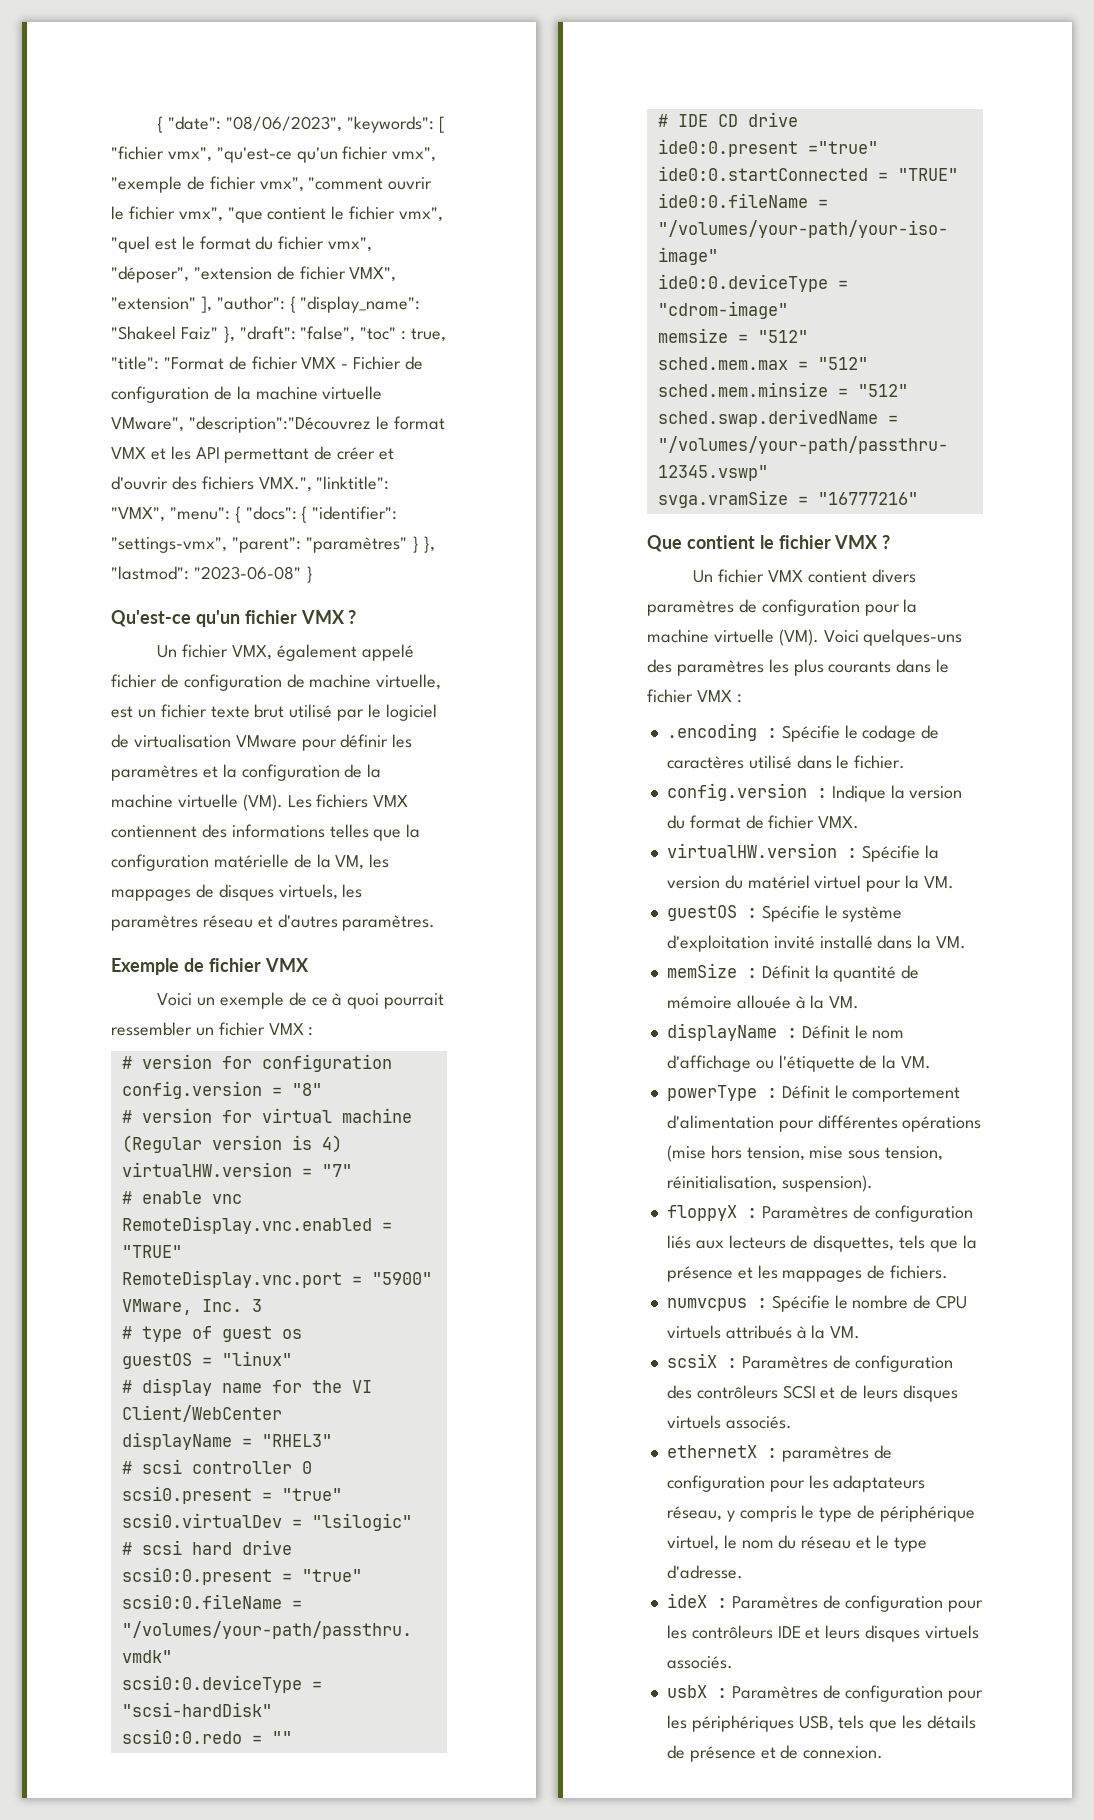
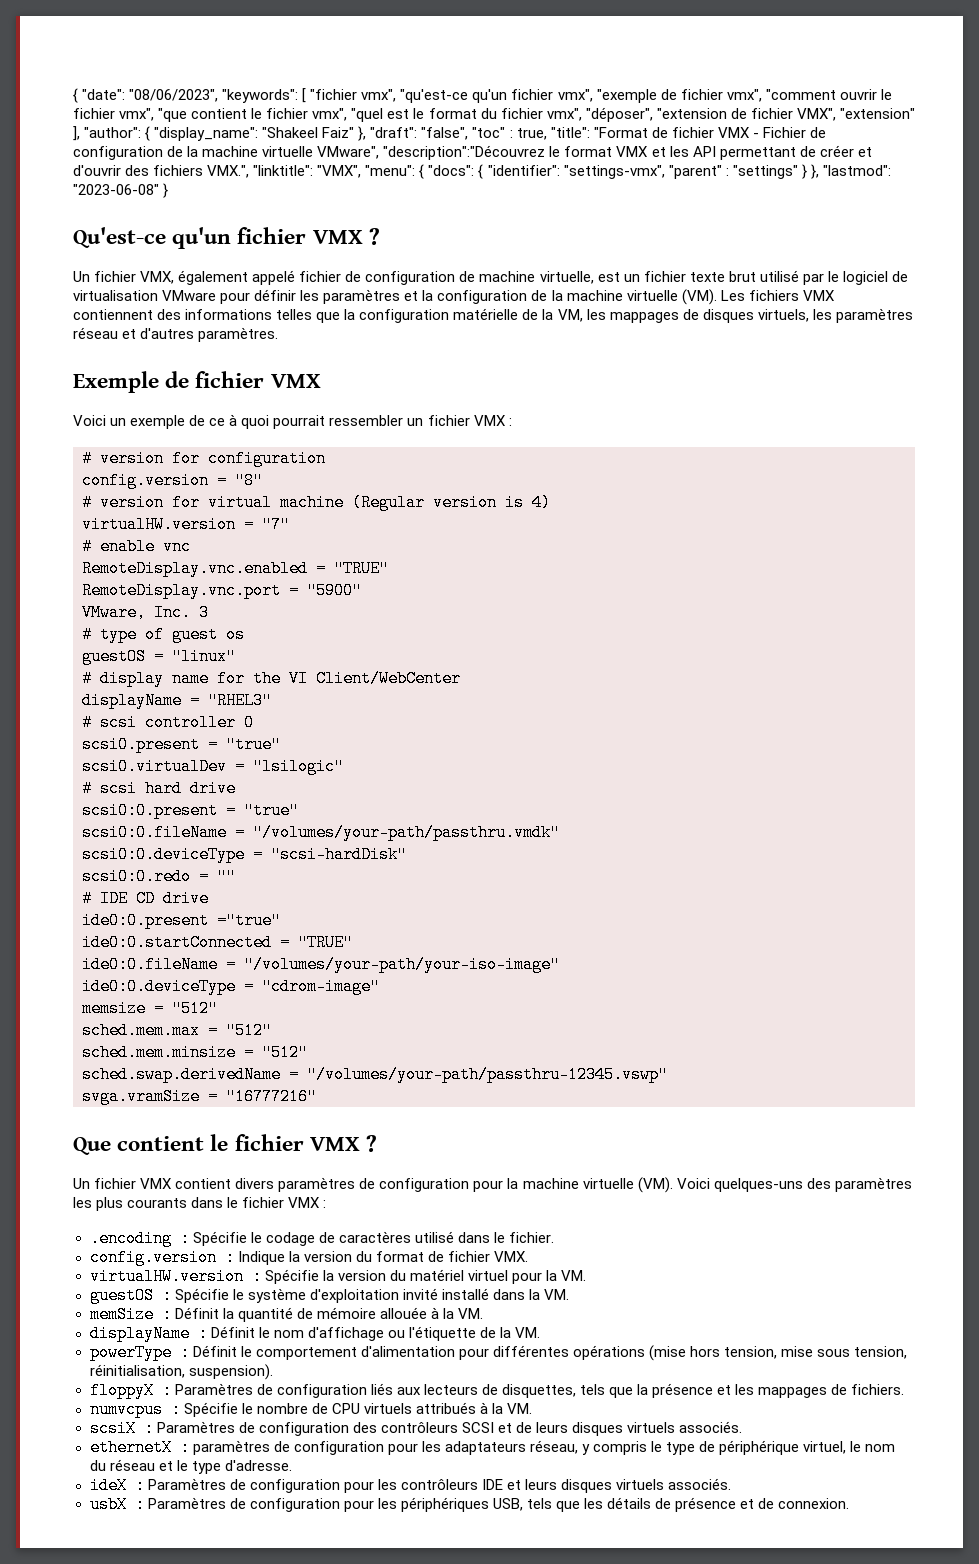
[231,537,407,553] "parent": "paramètres" -> [668,165,798,179] "parent" : "settings"

